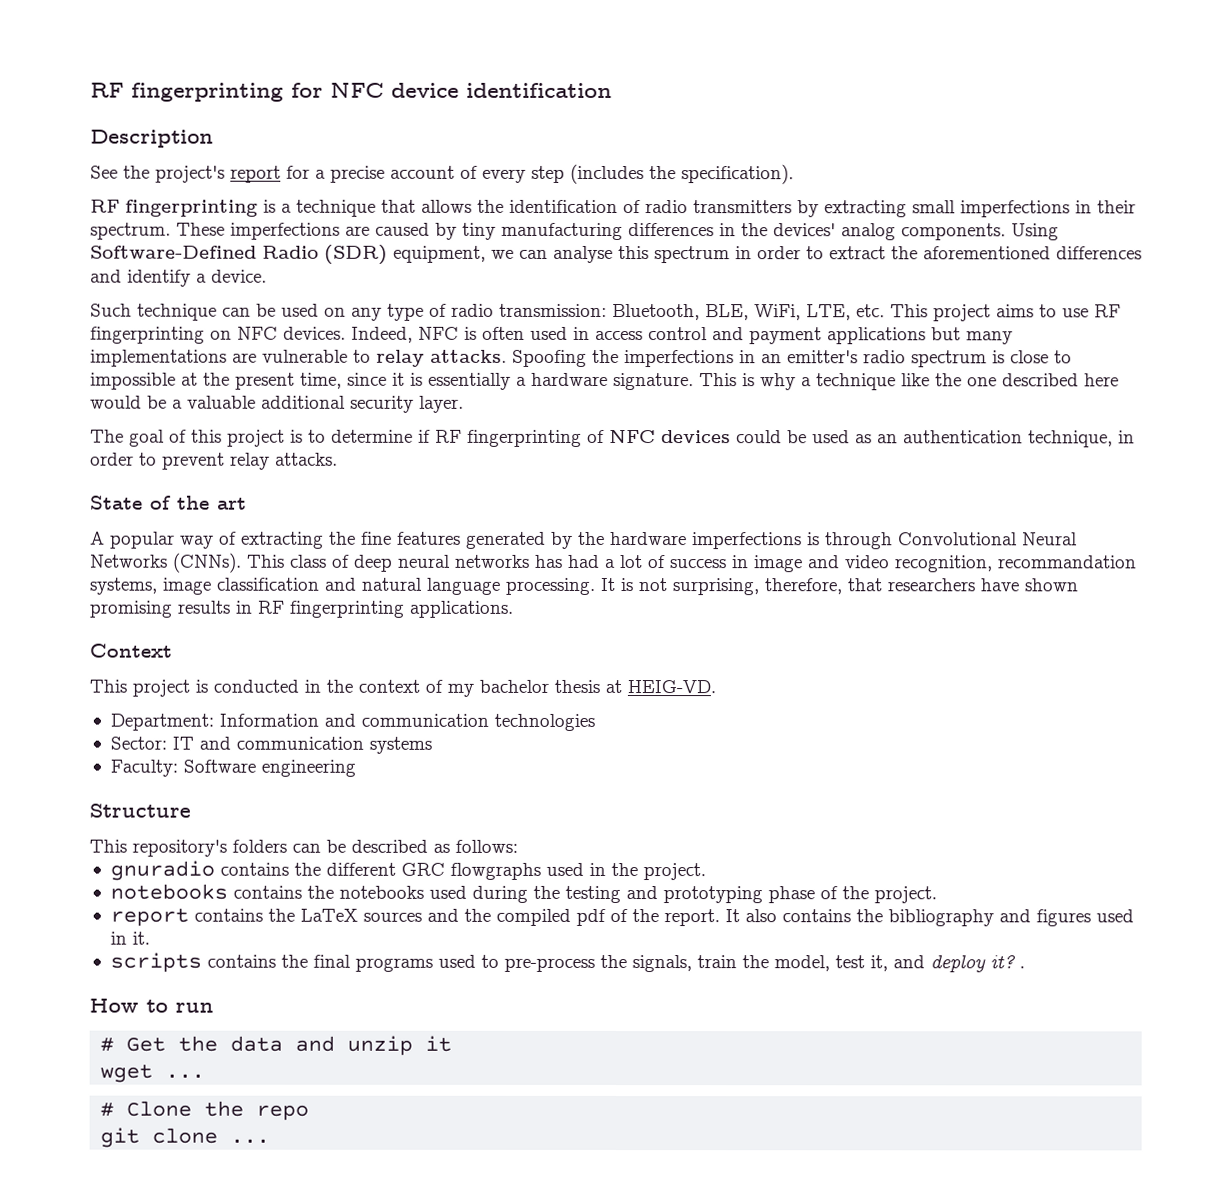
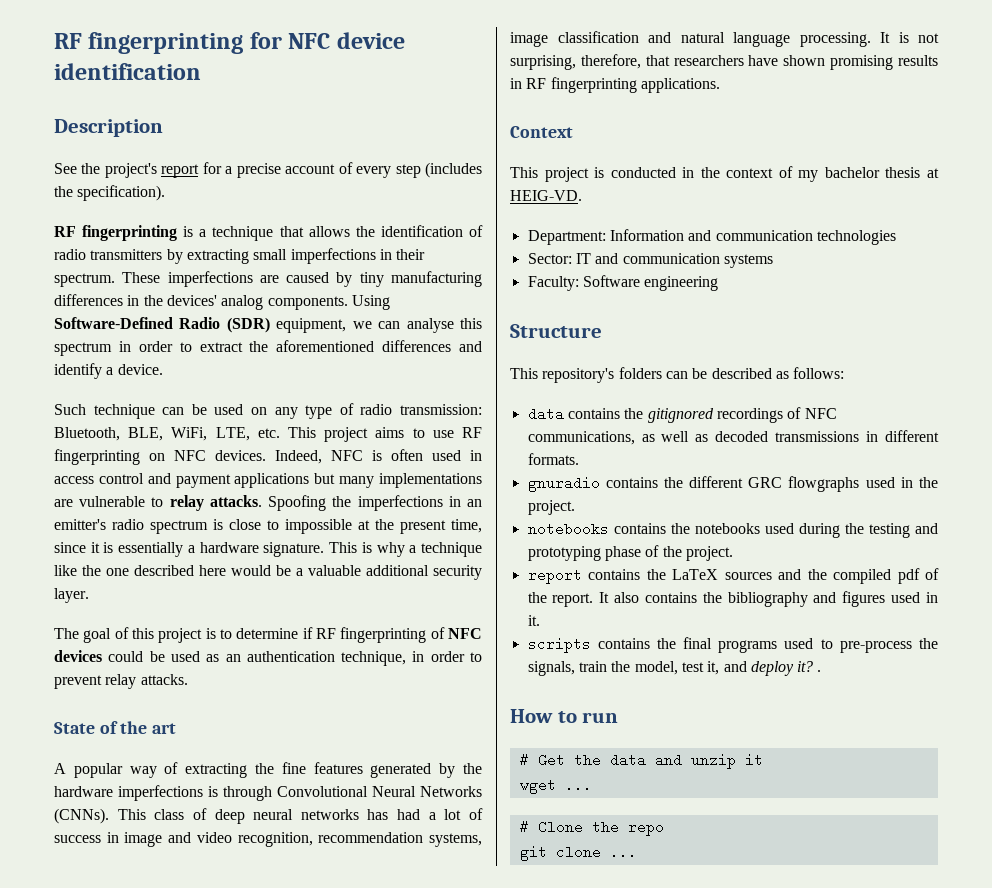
[998,555,1137,569] recommandation -> [318,832,424,843] recommendation
(518, 846) none -> [527,407,837,423] [527,430,939,445] [527,453,579,465] // data contains the gitignored recordings of NFC communications, as well as decoded transmissions in different formats.

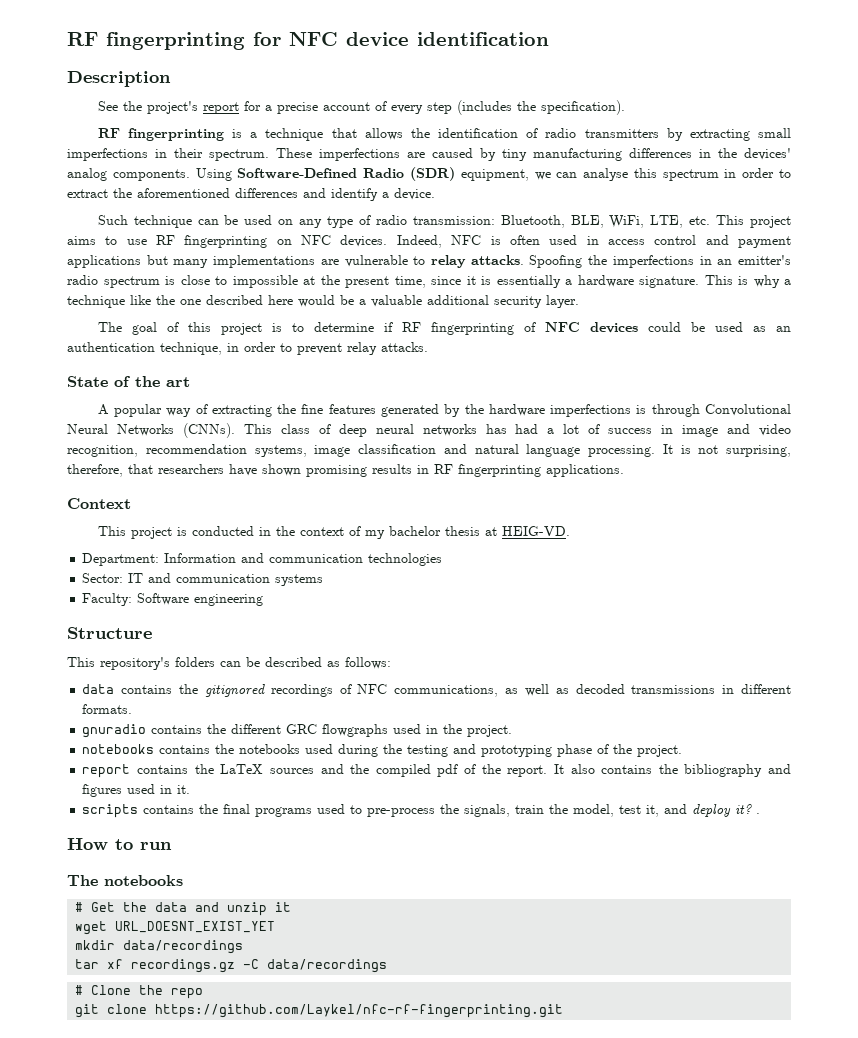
(619, 717) none -> [67,875,183,886] // The notebooks
[564,778,592,792] ... -> [115,921,276,933] [75,940,244,954] [75,959,388,973] URL_DOESNT_EXIST_YET // mkdir data/recordings // tar xf recordings.gz -C data/recordings
[609,845,637,859] ... -> [155,1004,564,1018] https://github.com/Laykel/nfc-rf-fingerprinting.git

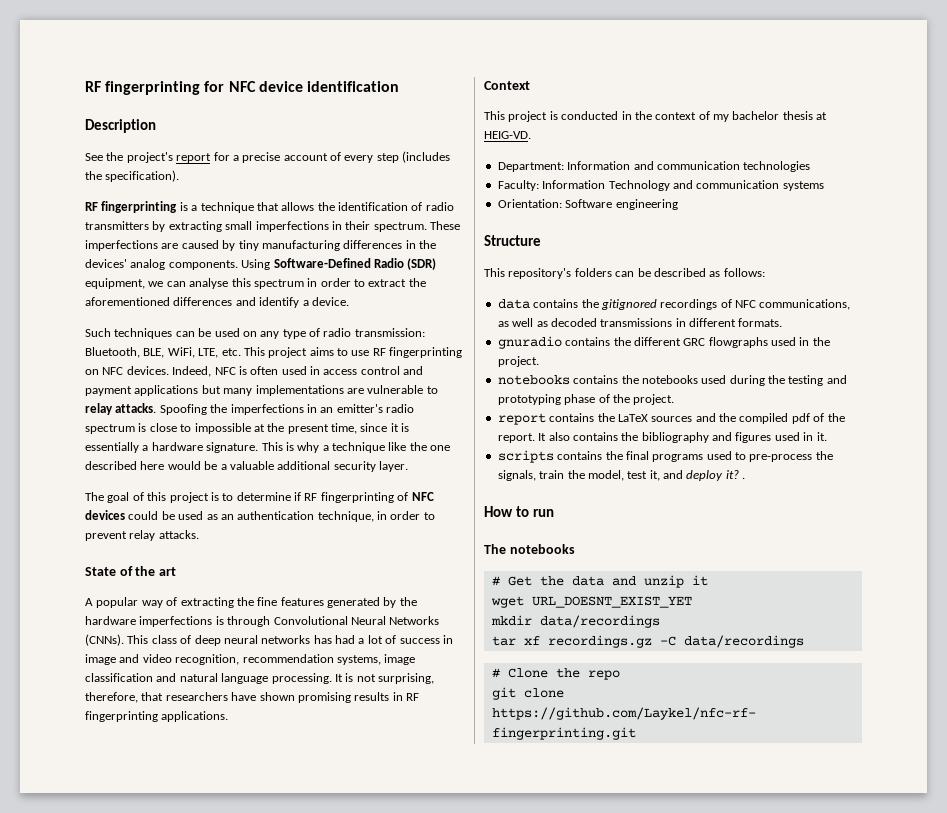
[133,215,192,228] technique -> [114,328,173,339] techniques
[82,573,144,583] Sector: IT -> [497,180,670,191] Faculty: Information Technology
[82,593,133,606] Faculty: -> [497,199,562,208] Orientation:

